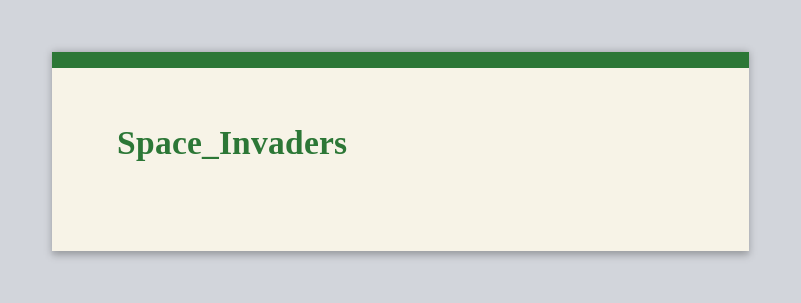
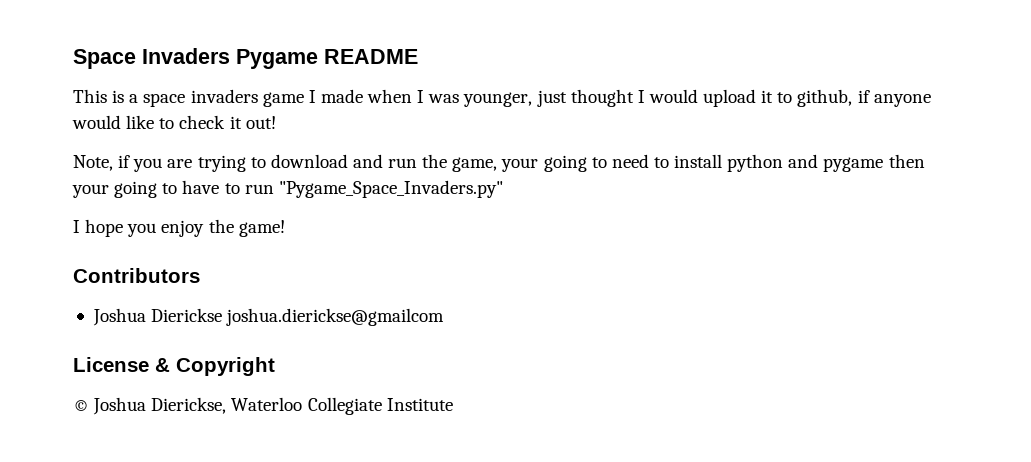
[117,130,347,161] Space_Invaders -> [73,48,418,69] [73,89,931,107] [72,115,276,129] [73,154,925,172] [72,180,503,198] [73,219,285,237] [73,268,200,283] [92,308,445,326] [73,357,275,376] [73,397,453,415] Space Invaders Pygame README // This is a space invaders game I made when I was younger, just thought I would upload it to github, if anyone would like to check it out! // Note, if you are trying to download and run the game, your going to need to install python and pygame then your going to have to run "Pygame_Space_Invaders.py" // I hope you enjoy the game! // Contributors // Joshua Dierickse joshua.dierickse@gmailcom // License & Copyright // © Joshua Dierickse, Waterloo Collegiate Institute

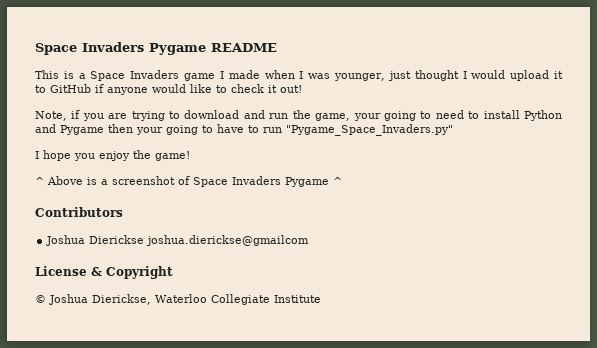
[143,89,258,107] space invaders -> [90,70,180,81] Space Invaders
[797,89,853,107] github, -> [50,84,91,93] GitHub
[727,154,884,172] python and pygame -> [524,110,563,121] [35,124,104,135] Python and Pygame
(285, 228) none -> [35,176,342,187] // ^ Above is a screenshot of Space Invaders Pygame ^

